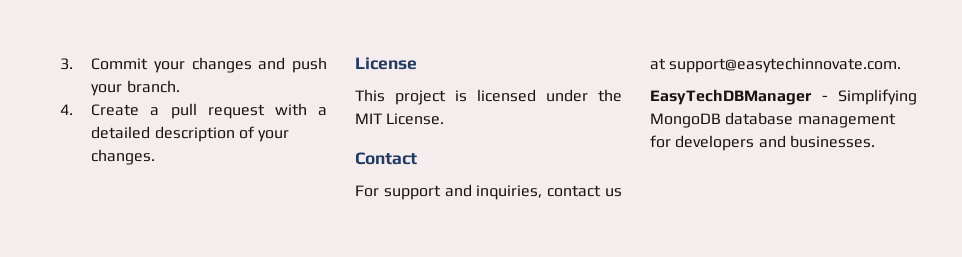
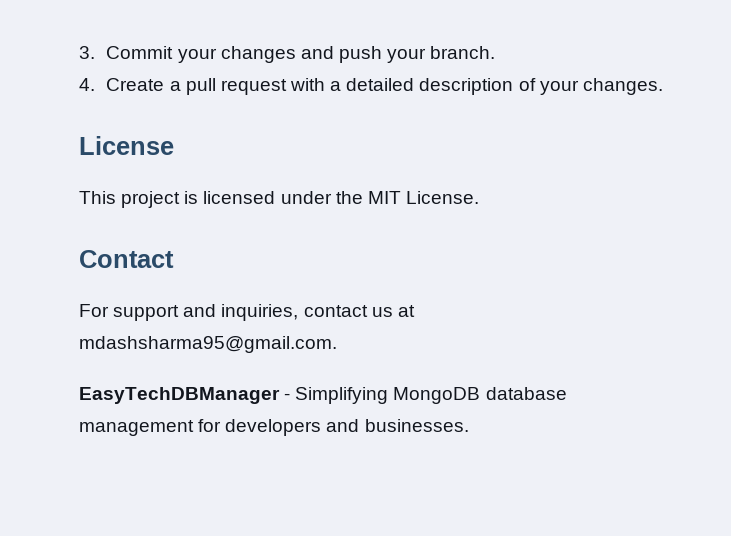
[669,57,902,73] support@easytechinnovate.com. -> [79,336,337,353] mdashsharma95@gmail.com.

